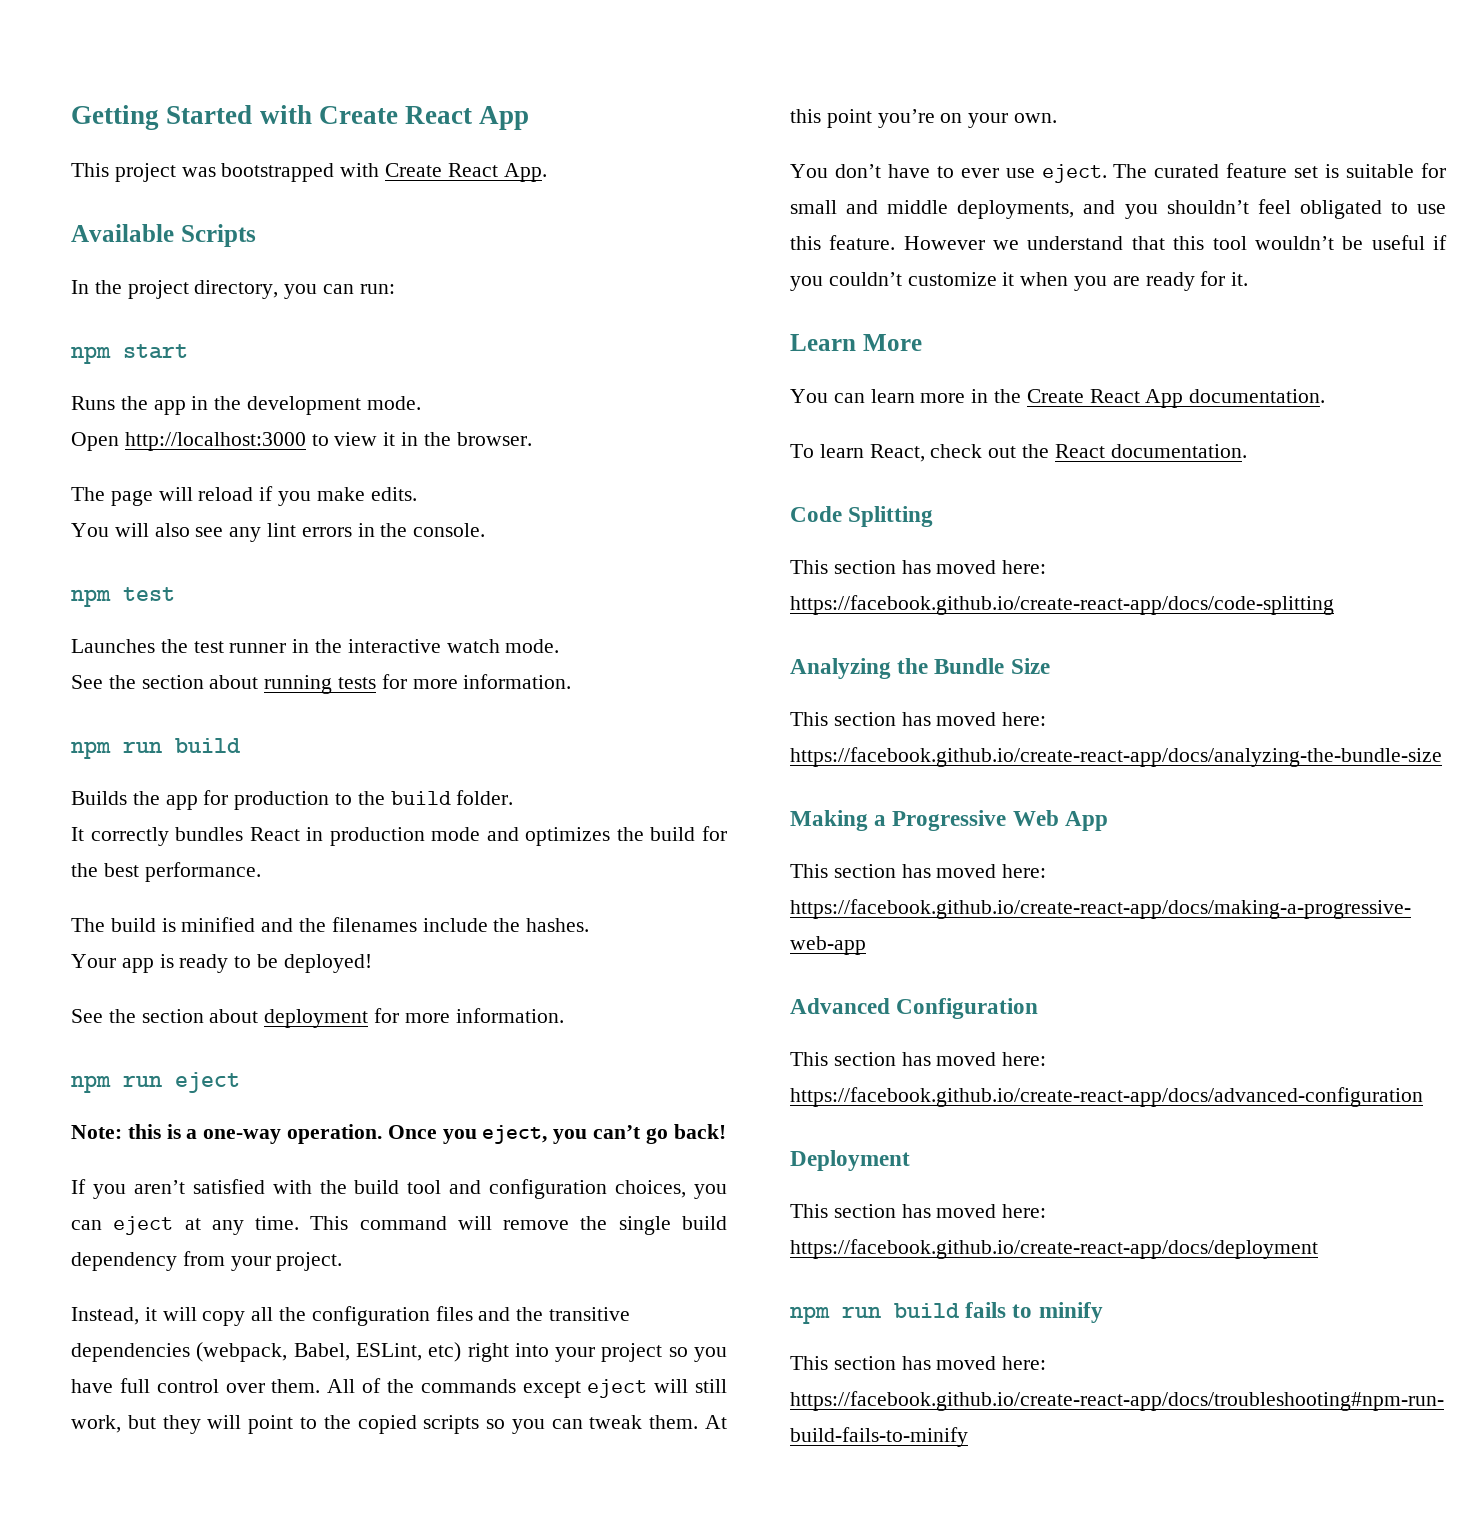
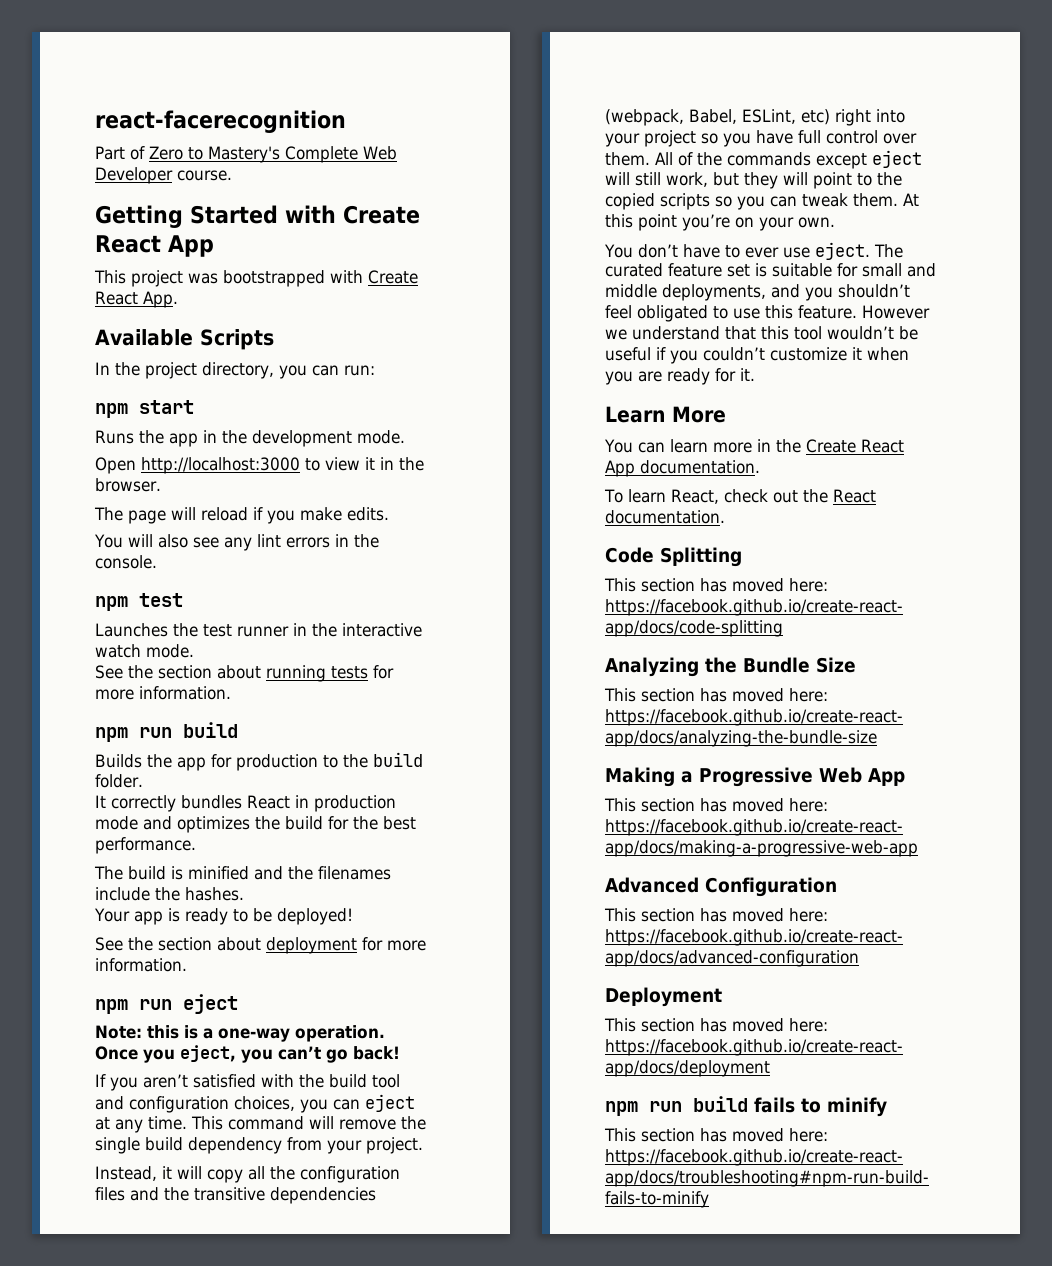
(71, 117) none -> [95,110,346,133] [95,146,397,163] [95,167,232,184] react-facerecognition // Part of Zero to Mastery's Complete Web Developer course. //

